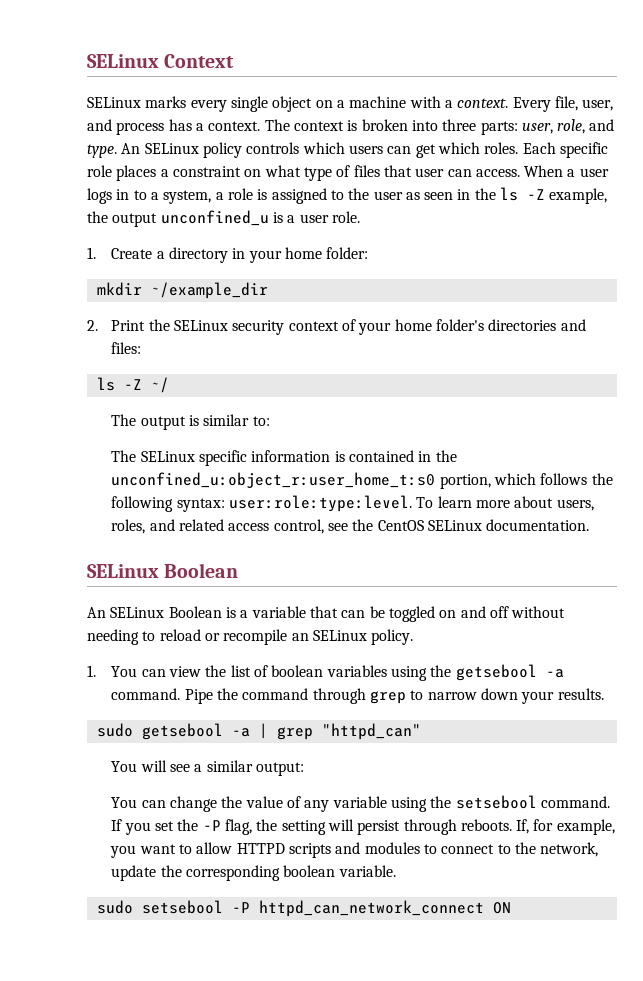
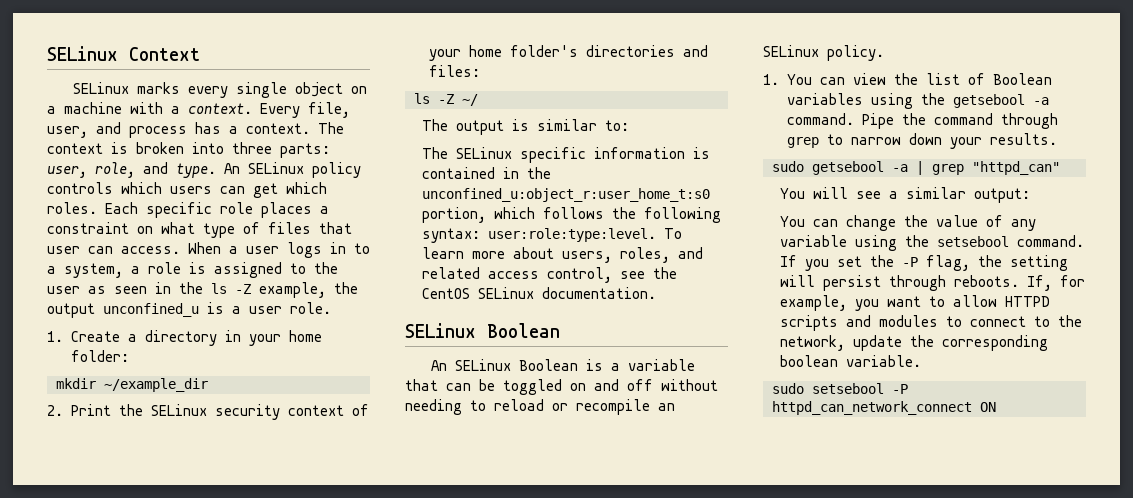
[271,665,324,677] boolean -> [992,73,1052,85] Boolean

